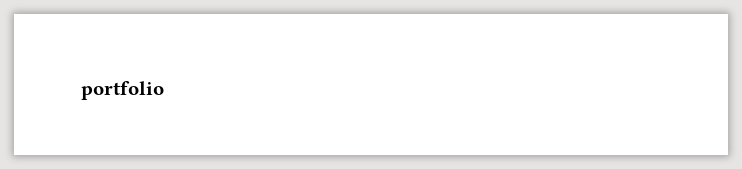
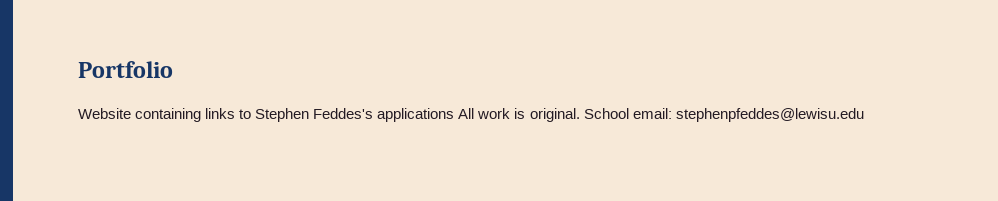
[81,81,164,100] portfolio -> [78,61,173,78] [78,108,864,122] Portfolio // Website containing links to Stephen Feddes's applications All work is original. School email: stephenpfeddes@lewisu.edu

